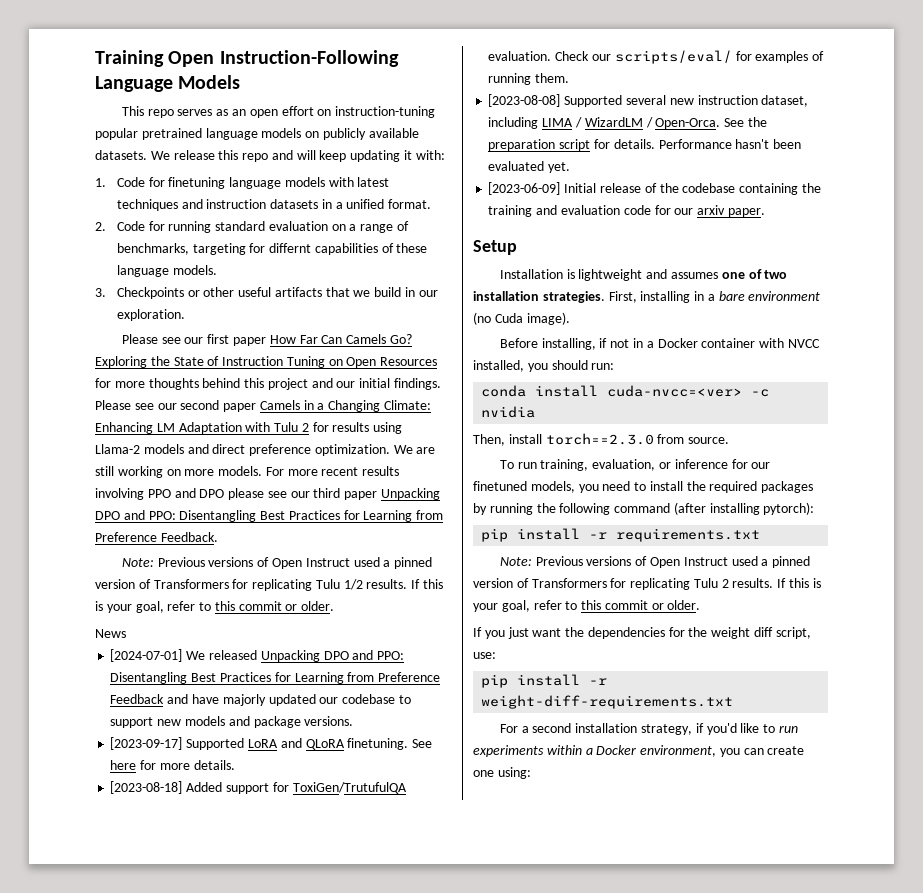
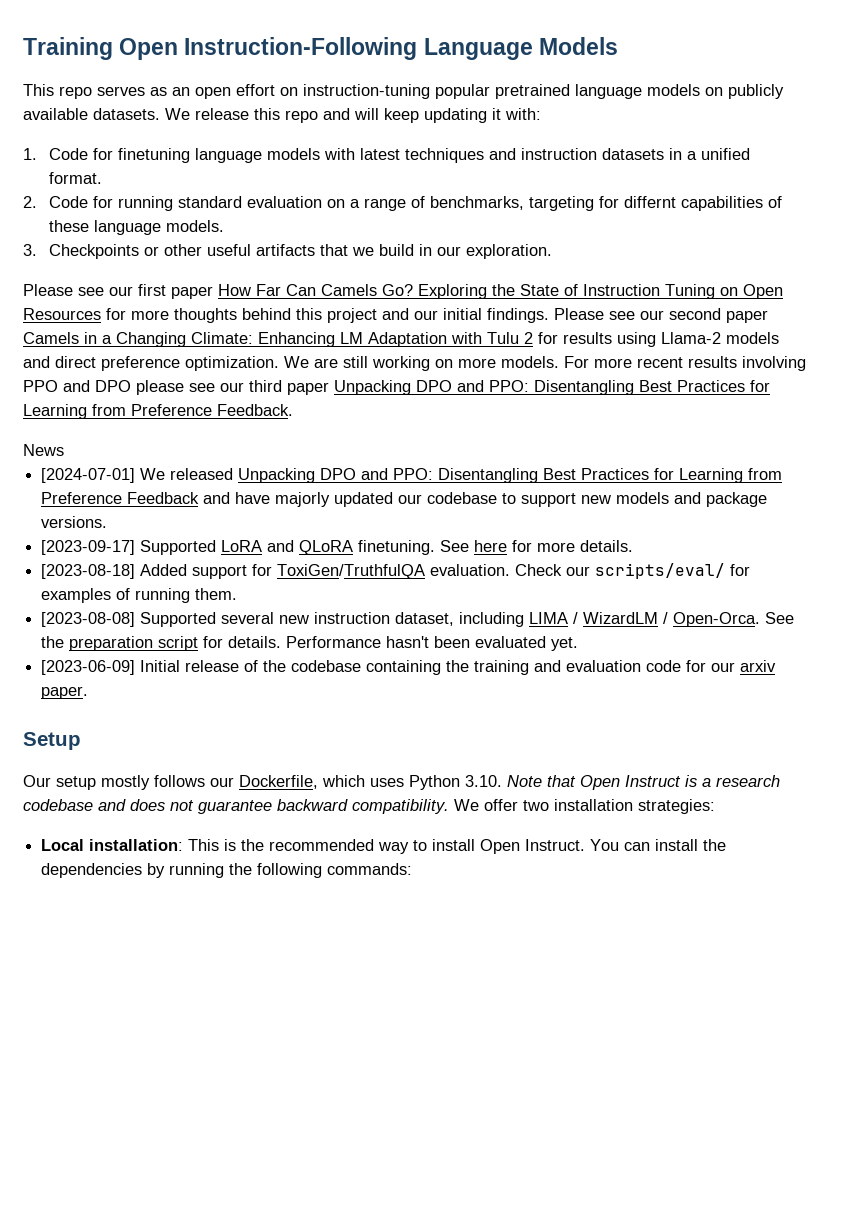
[121,557,433,569] [95,579,444,591] [95,601,335,613] // Note: Previous versions of Open Instruct used a pinned version of Transformers for replicating Tulu 1/2 results. If this is your goal, refer to this commit or older. -> (293, 410) none
[292,782,407,794] ToxiGen/TrutufulQA -> [277,564,426,579] ToxiGen/TruthfulQA
[499,269,788,281] [473,291,821,303] [473,312,570,325] [499,338,820,350] [473,360,615,372] [481,385,770,397] [481,406,536,418] [473,433,730,446] [499,459,771,471] [473,481,814,493] [473,502,815,515] [481,528,761,542] [499,556,811,568] [473,578,821,590] [473,600,701,612] [473,627,811,639] [473,652,496,659] [481,674,608,688] [481,695,734,709] [499,723,798,735] [473,745,805,757] [473,767,531,779] Installation is lightweight and assumes one of two installation strategies. First, installing in a bare environment (no Cuda image). // Before installing, if not in a Docker container with NVCC installed, you should run: // conda install cuda-nvcc=<ver> -c nvidia // Then, install torch==2.3.0 from source. // To run training, evaluation, or inference for our finetuned models, you need to install the required packages by running the following command (after installing pytorch): // pip install -r requirements.txt // Note: Previous versions of Open Instruct used a pinned version of Transformers for replicating Tulu 2 results. If this is your goal, refer to this commit or older. // If you just want the dependencies for the weight diff script, use: // pip install -r weight-diff-requirements.txt // For a second installation strategy, if you'd like to run experiments within a Docker environment, you can create one using: -> [23,775,780,790] [23,799,715,814] [41,839,727,854] [41,863,413,878] Our setup mostly follows our Dockerfile, which uses Python 3.10. Note that Open Instruct is a research codebase and does not guarantee backward compatibility. We offer two installation strategies: // Local installation: This is the recommended way to install Open Instruct. You can install the dependencies by running the following commands:

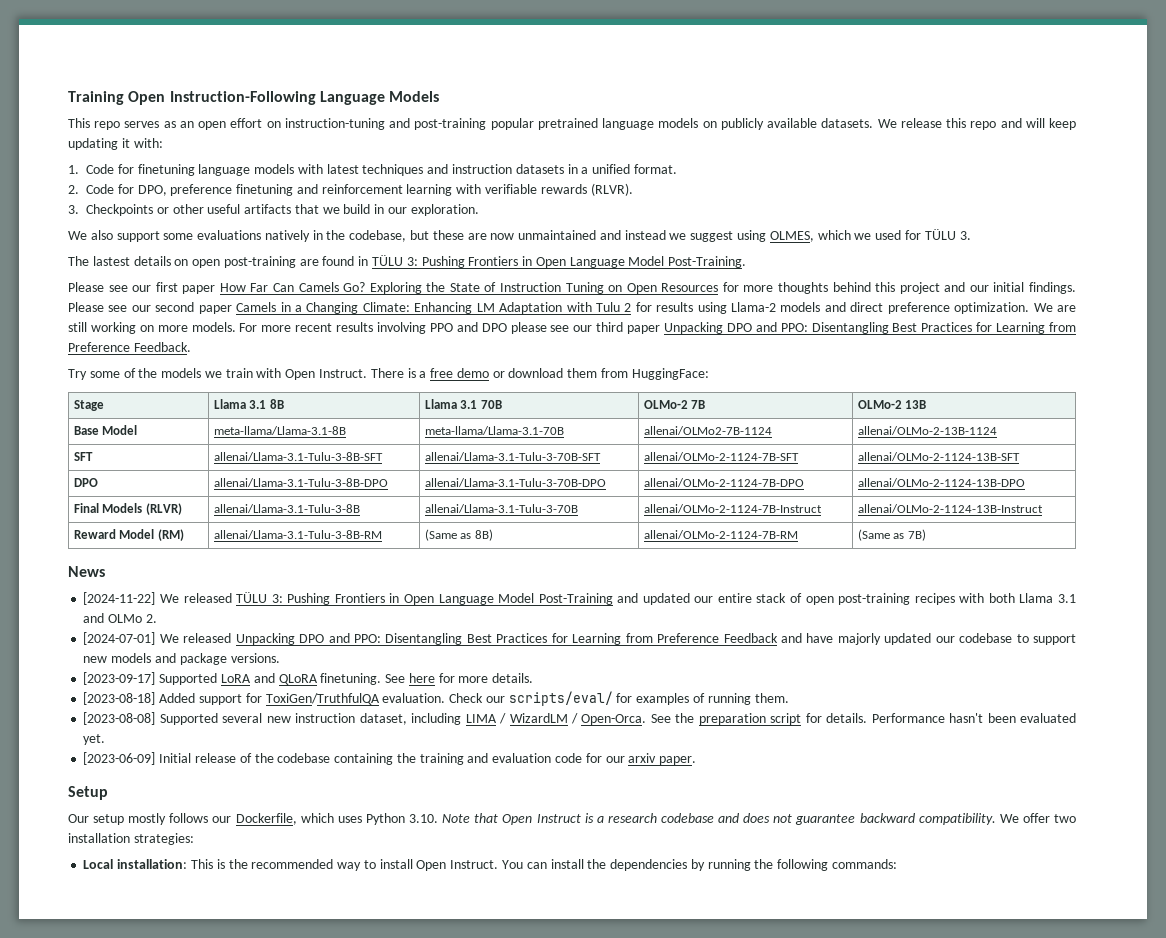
(430, 91) none -> [389,118,487,130] and post-training
[118,196,783,211] [49,220,225,235] running standard evaluation on a range of benchmarks, targeting for differnt capabilities of these language models. -> [137,183,633,196] DPO, preference finetuning and reinforcement learning with verifiable rewards (RLVR).
(553, 251) none -> [68,229,971,242] [68,255,747,268] // We also support some evaluations natively in the codebase, but these are now unmaintained and instead we suggest using OLMES, which we used for TÜLU 3. // The lastest details on open post-training are found in TÜLU 3: Pushing Frontiers in Open Language Model Post-Training.
[23,444,64,456] News -> [68,368,709,380] [74,400,105,411] [214,399,284,409] [425,399,502,409] [644,400,706,409] [858,400,927,409] [74,425,138,435] [214,426,347,435] [425,426,565,435] [644,426,773,435] [858,426,998,435] [74,452,94,461] [214,452,384,461] [425,452,602,461] [644,452,800,461] [858,452,1021,461] [74,478,99,487] [214,478,389,487] [425,478,607,487] [644,478,805,487] [858,478,1026,487] [74,503,182,515] [214,504,361,513] [425,504,579,513] [644,504,823,513] [858,504,1044,513] [74,529,184,541] [214,530,383,539] [425,529,493,541] [644,530,799,539] [858,529,926,541] [68,566,105,577] [83,592,1077,605] [83,613,157,623] Try some of the models we train with Open Instruct. There is a free demo or download them from HuggingFace: // Stage | Llama 3.1 8B | Llama 3.1 70B | OLMo-2 7B | OLMo-2 13B // Base Model | meta-llama/Llama-3.1-8B | meta-llama/Llama-3.1-70B | allenai/OLMo2-7B-1124 | allenai/OLMo-2-13B-1124 // SFT | allenai/Llama-3.1-Tulu-3-8B-SFT | allenai/Llama-3.1-Tulu-3-70B-SFT | allenai/OLMo-2-1124-7B-SFT | allenai/OLMo-2-1124-13B-SFT // DPO | allenai/Llama-3.1-Tulu-3-8B-DPO | allenai/Llama-3.1-Tulu-3-70B-DPO | allenai/OLMo-2-1124-7B-DPO | allenai/OLMo-2-1124-13B-DPO // Final Models (RLVR) | allenai/Llama-3.1-Tulu-3-8B | allenai/Llama-3.1-Tulu-3-70B | allenai/OLMo-2-1124-7B-Instruct | allenai/OLMo-2-1124-13B-Instruct // Reward Model (RM) | allenai/Llama-3.1-Tulu-3-8B-RM | (Same as 8B) | allenai/OLMo-2-1124-7B-RM | (Same as 7B) // News // [2024-11-22] We released TÜLU 3: Pushing Frontiers in Open Language Model Post-Training and updated our entire stack of open post-training recipes with both Llama 3.1 and OLMo 2.

